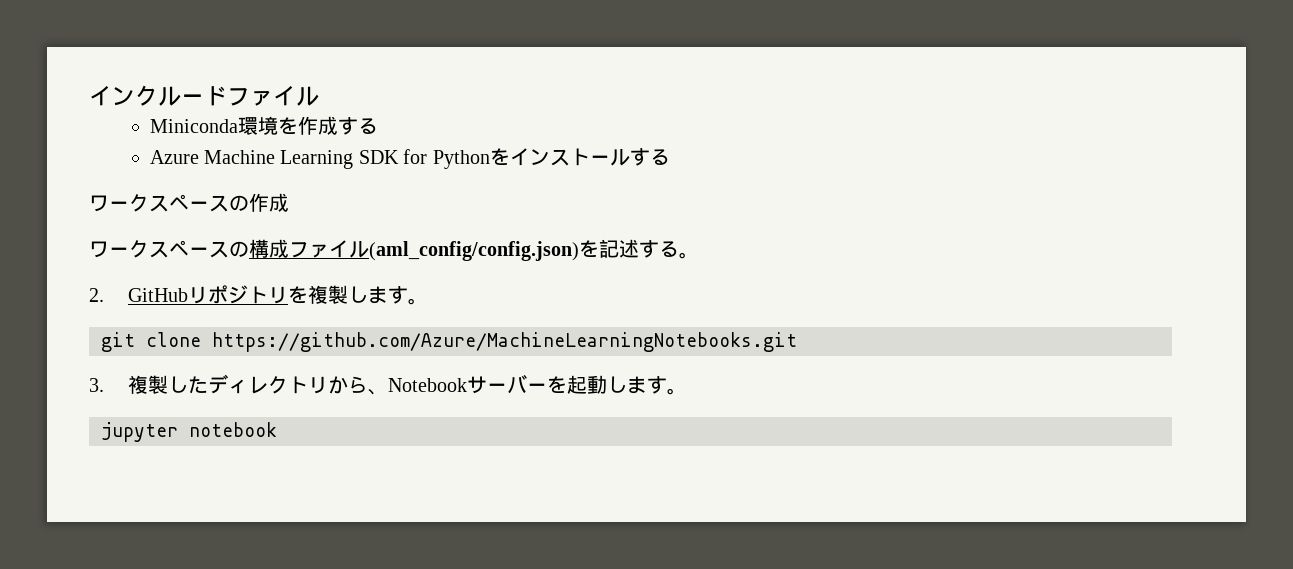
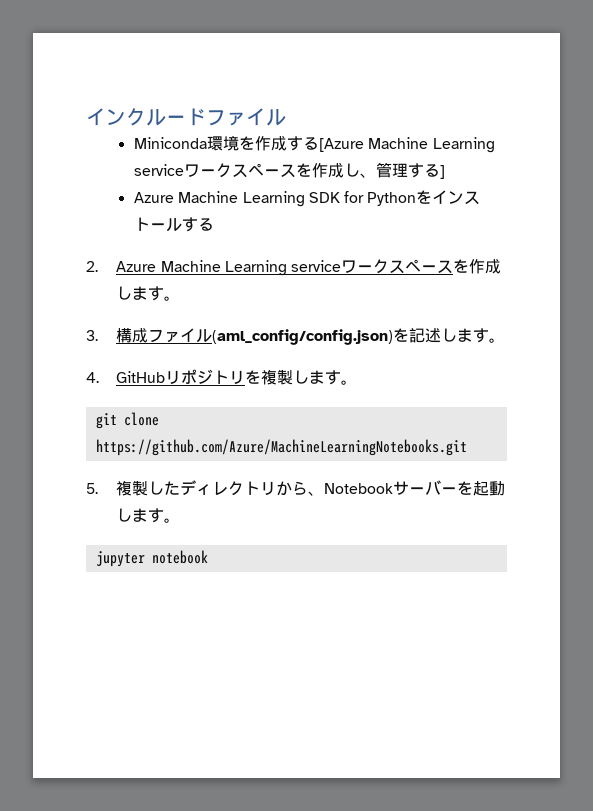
(378, 126) none -> [318,137,495,153] [133,162,445,179] [Azure Machine Learning serviceワークスペースを作成し、管理する]
[89,193,289,212] [89,240,249,258] ワークスペースの作成 // ワークスペースの -> [86,259,502,276] [116,286,181,301] [86,330,98,341] 2. Azure Machine Learning serviceワークスペースを作成します。 // 3.
[639,240,699,259] [89,288,104,302] する。 // 2. -> [441,328,506,343] [86,372,99,383] します。 // 4.
[89,378,104,392] 3. -> [86,483,98,494] 5.

